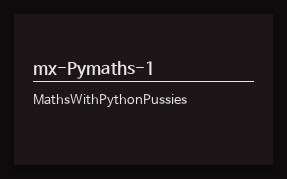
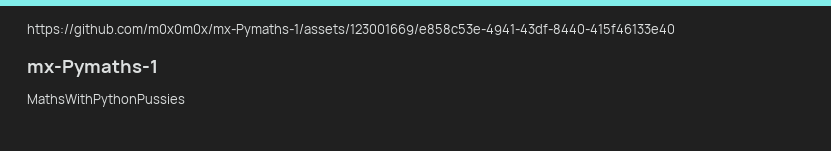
(33, 70) none -> [27,24,675,37] https://github.com/m0x0m0x/mx-Pymaths-1/assets/123001669/e858c53e-4941-43df-8440-415f46133e40 //

